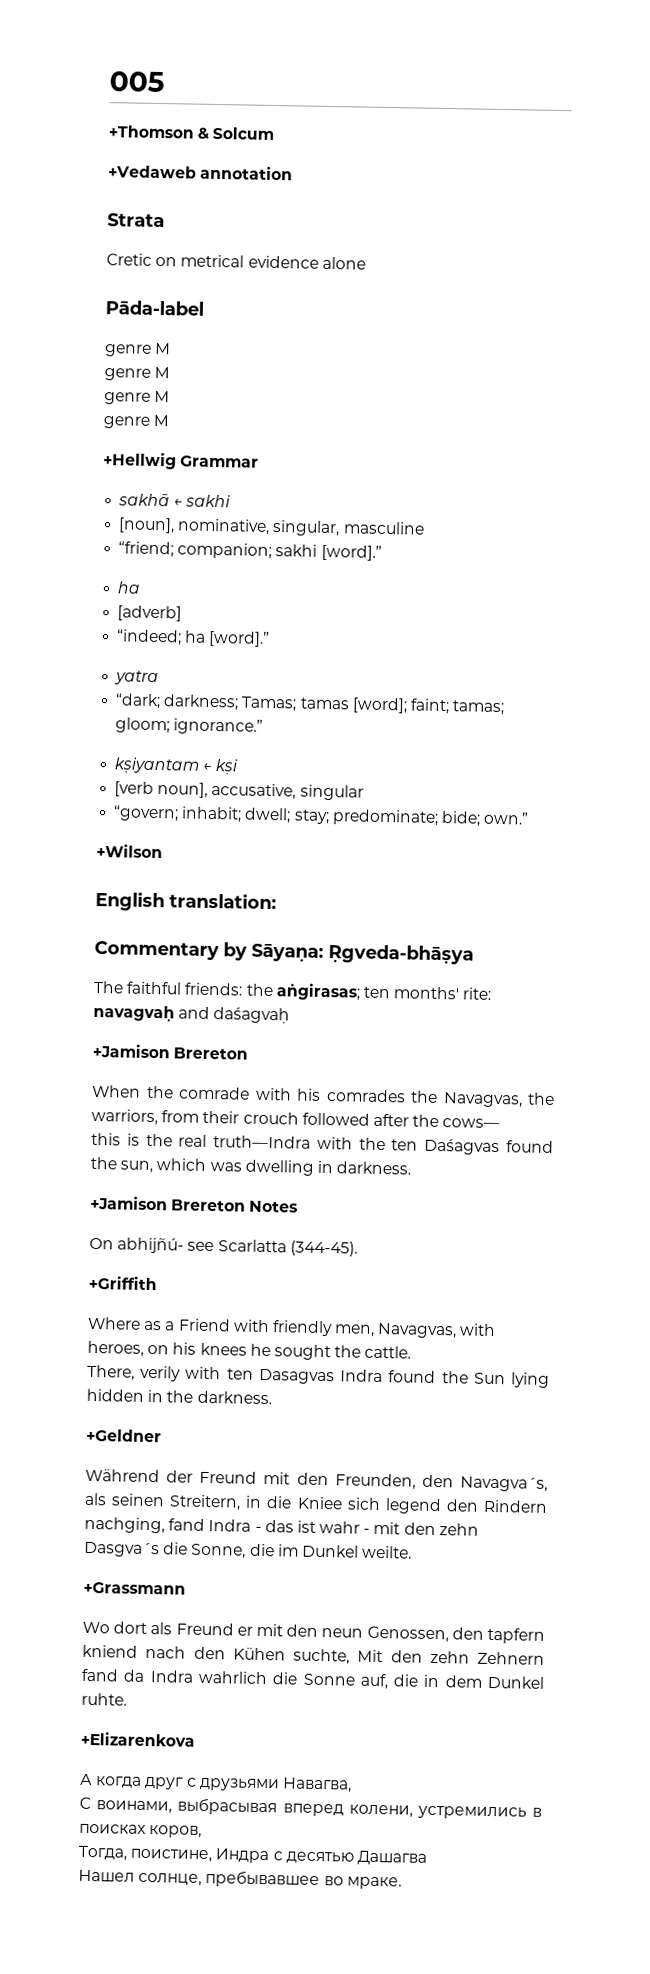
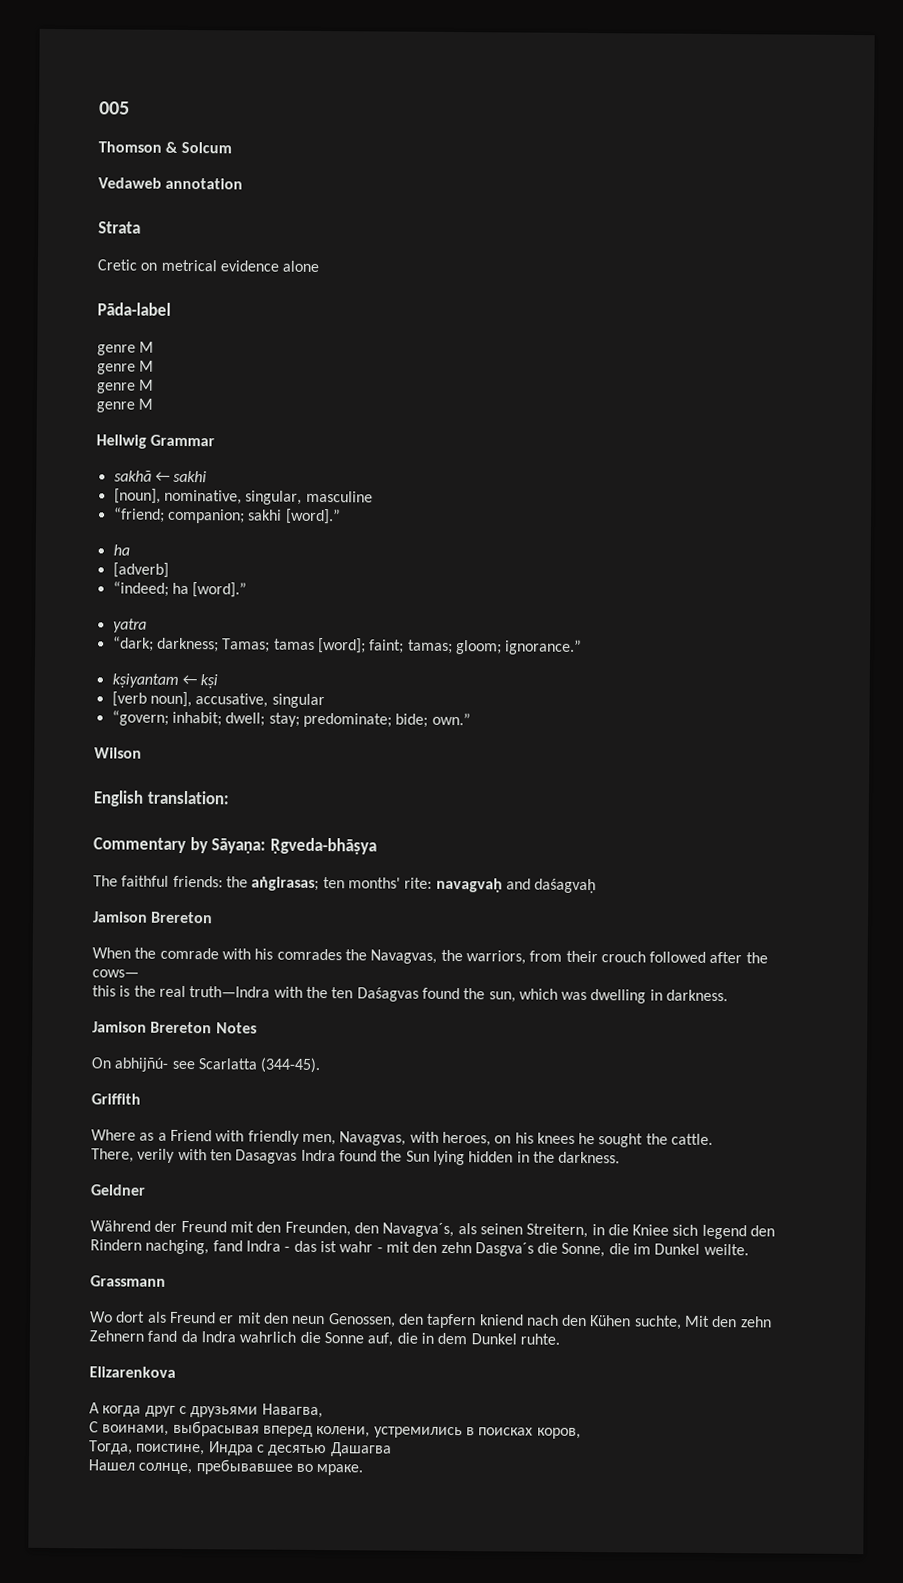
[108,125,194,139] +Thomson -> [98,141,162,153] Thomson
[108,165,197,179] +Vedaweb -> [98,177,162,189] Vedaweb
[103,452,177,470] +Hellwig -> [96,434,147,449] Hellwig
[96,843,163,859] +Wilson -> [94,747,142,759] Wilson
[92,1043,170,1059] +Jamison -> [93,911,148,923] Jamison
[90,1195,168,1211] +Jamison -> [92,1021,147,1033] Jamison
[88,1275,157,1291] +Griffith -> [91,1093,141,1105] Griffith
[86,1428,162,1443] +Geldner -> [90,1184,146,1196] Geldner
[83,1581,186,1595] +Grassmann -> [90,1275,166,1287] Grassmann
[80,1731,195,1747] +Elizarenkova -> [89,1366,176,1378] Elizarenkova

